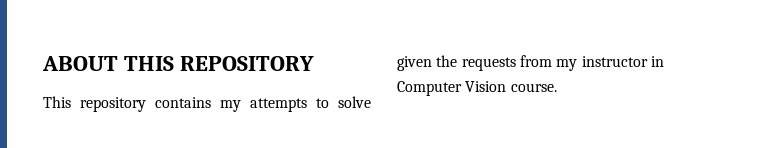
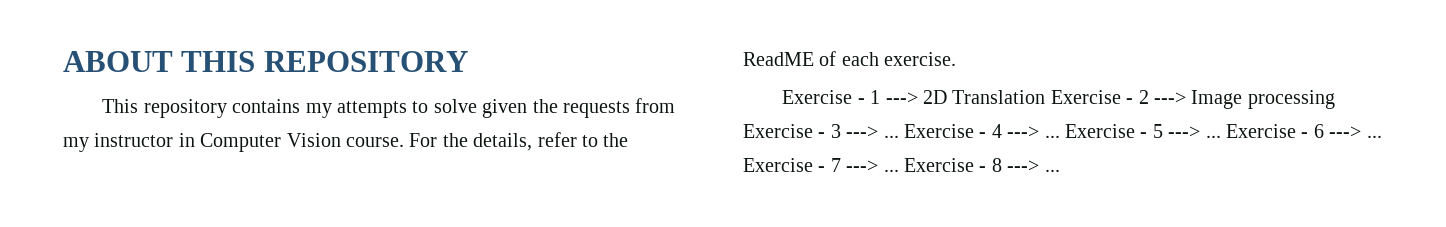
(557, 87) none -> [409,132,629,151] [743,51,957,66] [782,90,1335,109] [743,124,1382,138] [743,158,1060,172] For the details, refer to the ReadME of each exercise. // Exercise - 1 ---> 2D Translation Exercise - 2 ---> Image processing Exercise - 3 ---> ... Exercise - 4 ---> ... Exercise - 5 ---> ... Exercise - 6 ---> ... Exercise - 7 ---> ... Exercise - 8 ---> ...

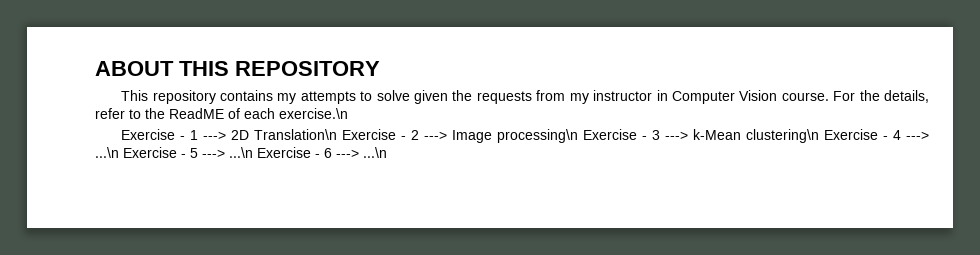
[884,52,957,66] exercise. -> [279,108,348,119] exercise.\n
[952,90,1046,104] Translation -> [254,129,338,140] Translation\n
[1247,90,1335,109] processing -> [497,129,579,143] processing\n
[883,135,899,138] ... -> [693,129,820,143] k-Mean clustering\n
[1044,135,1060,138] ... -> [95,147,119,158] ...\n
[1205,135,1221,138] ... -> [229,147,253,158] ...\n
[1366,135,1382,138] [743,158,1060,172] ... Exercise - 7 ---> ... Exercise - 8 ---> ... -> [363,147,387,158] ...\n

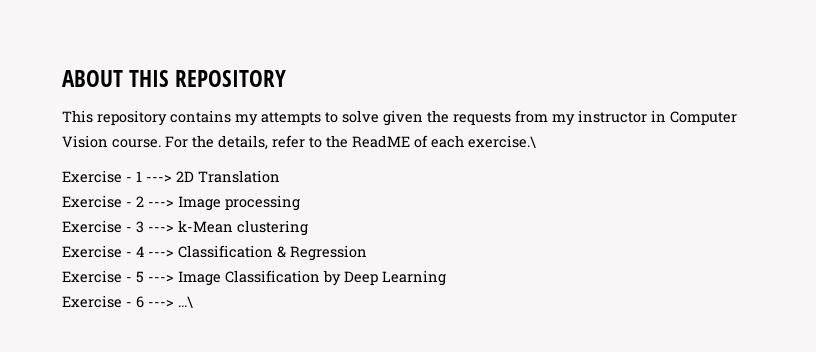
[279,108,348,119] exercise.\n -> [468,135,536,148] exercise.\
[254,129,338,140] Translation\n -> [198,170,280,183] Translation //
[497,129,579,143] processing\n -> [225,195,300,211] processing //
[746,129,820,143] clustering\n -> [237,220,308,236] clustering //
[95,147,119,158] ...\n -> [178,245,367,261] Classification & Regression //
[229,147,253,158] ...\n -> [178,270,446,286] Image Classification by Deep Learning //
[363,147,387,158] ...\n -> [178,296,193,308] ...\

